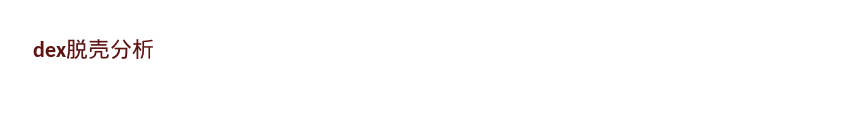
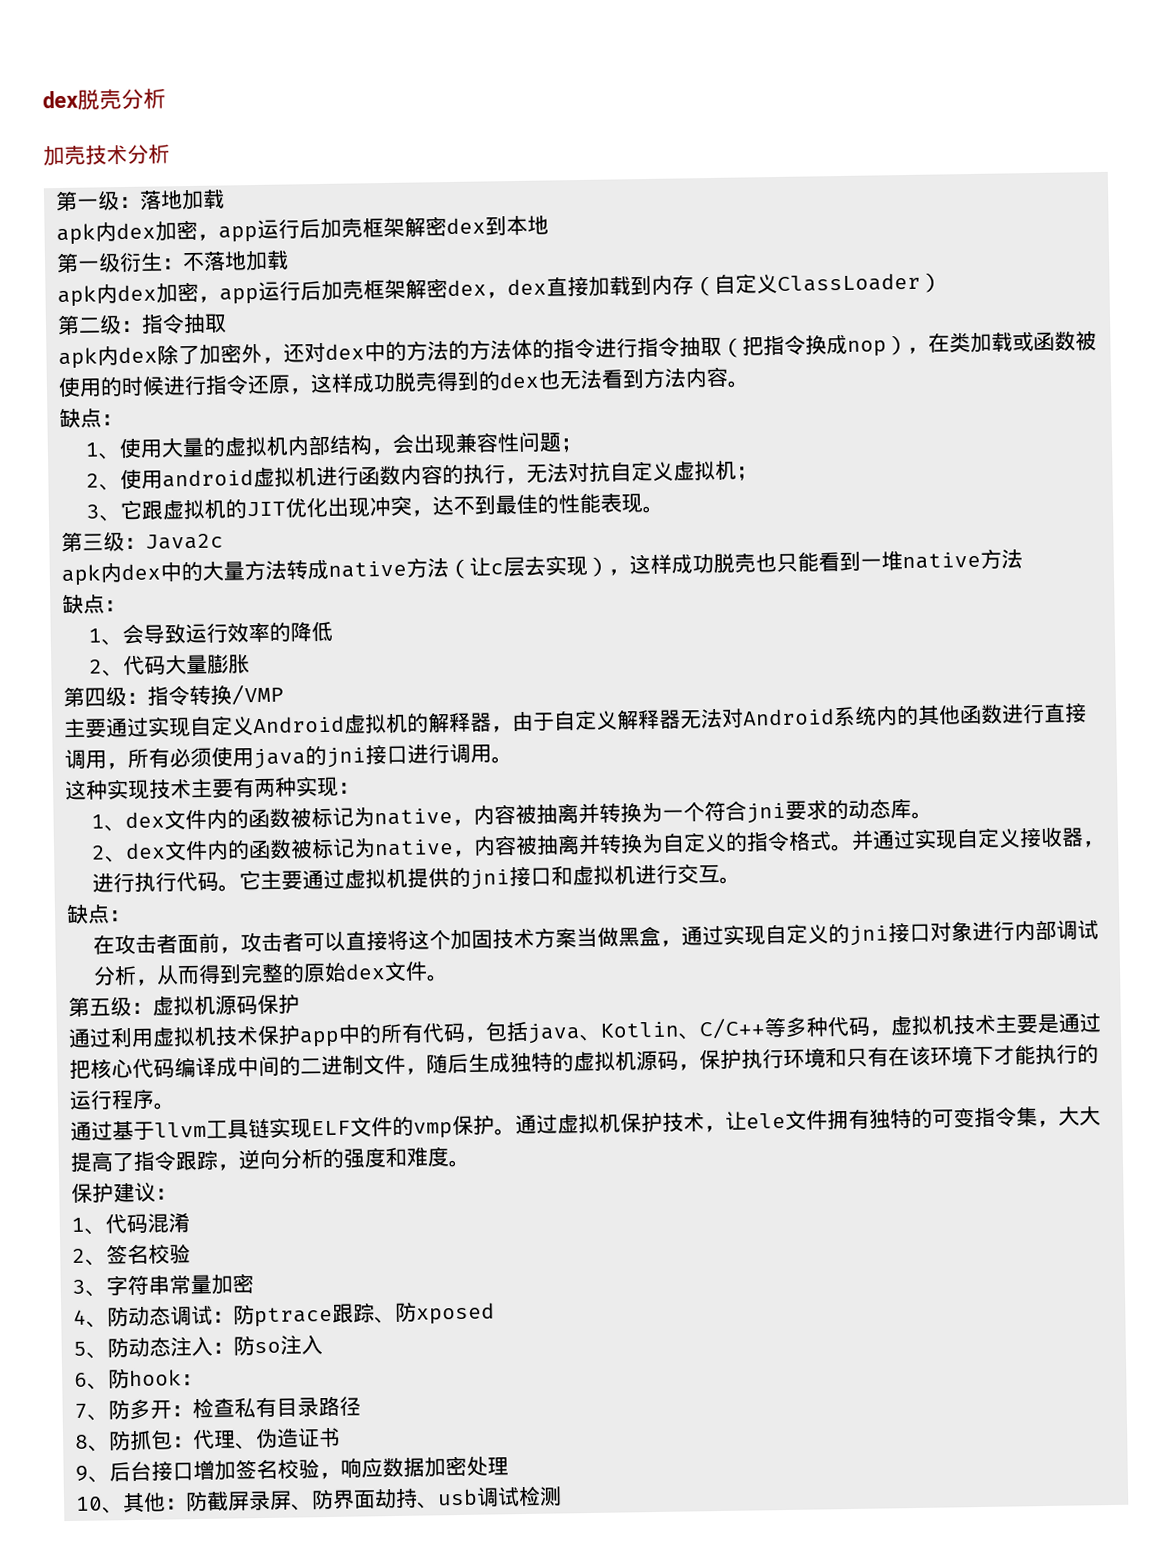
(154, 49) none -> [43,144,170,167] [55,189,225,212] [56,214,549,246] [56,250,289,274] [57,272,942,308] [57,313,227,336] [58,331,1097,370] [58,366,750,398] [59,407,123,429] [85,431,583,460] [86,460,758,491] [86,492,664,522] [61,531,224,553] [61,548,1023,587] [62,593,126,615] [88,621,333,646] [89,654,250,677] [63,683,284,707] [64,703,1087,738] [64,743,513,770] [64,776,360,801] [91,797,933,832] [91,827,1105,863] [92,863,741,893] [66,903,131,924] [93,919,1099,955] [93,961,449,986] [68,994,300,1017] [68,1013,1101,1048] [69,1044,1099,1079] [69,1088,176,1110] [70,1106,1101,1141] [70,1146,470,1172] [71,1182,177,1203] [71,1212,190,1235] [72,1244,191,1266] [72,1273,254,1297] [73,1302,495,1328] [73,1335,323,1359] [74,1369,203,1390] [74,1395,361,1421] [75,1427,341,1452] [75,1455,509,1483] [75,1486,562,1514] // 加壳技术分析 // 第一级：落地加载 // apk内dex加密，app运行后加壳框架解密dex到本地 // 第一级衍生：不落地加载 // apk内dex加密，app运行后加壳框架解密dex，dex直接加载到内存（自定义ClassLoader） // 第二级：指令抽取 // apk内dex除了加密外，还对dex中的方法的方法体的指令进行指令抽取（把指令换成nop），在类加载或函数被使用的时候进行指令还原，这样成功脱壳得到的dex也无法看到方法内容。 // 缺点： // 1、使用大量的虚拟机内部结构，会出现兼容性问题； // 2、使用android虚拟机进行函数内容的执行，无法对抗自定义虚拟机； // 3、它跟虚拟机的JIT优化出现冲突，达不到最佳的性能表现。 // 第三级：Java2c // apk内dex中的大量方法转成native方法（让c层去实现），这样成功脱壳也只能看到一堆native方法 // 缺点： // 1、会导致运行效率的降低 // 2、代码大量膨胀 // 第四级：指令转换/VMP // 主要通过实现自定义Android虚拟机的解释器，由于自定义解释器无法对Android系统内的其他函数进行直接调用，所有必须使用java的jni接口进行调用。 // 这种实现技术主要有两种实现： // 1、dex文件内的函数被标记为native，内容被抽离并转换为一个符合jni要求的动态库。 // 2、dex文件内的函数被标记为native，内容被抽离并转换为自定义的指令格式。并通过实现自定义接收器，进行执行代码。它主要通过虚拟机提供的jni接口和虚拟机进行交互。 // 缺点： // 在攻击者面前，攻击者可以直接将这个加固技术方案当做黑盒，通过实现自定义的jni接口对象进行内部调试分析，从而得到完整的原始dex文件。 // 第五级：虚拟机源码保护 // 通过利用虚拟机技术保护app中的所有代码，包括java、Kotlin、C/C++等多种代码，虚拟机技术主要是通过把核心代码编译成中间的二进制文件，随后生成独特的虚拟机源码，保护执行环境和只有在该环境下才能执行的运行程序。 // 通过基于llvm工具链实现ELF文件的vmp保护。通过虚拟机保护技术，让ele文件拥有独特的可变指令集，大大提高了指令跟踪，逆向分析的强度和难度。 // 保护建议： // 1、代码混淆 // 2、签名校验 // 3、字符串常量加密 // 4、防动态调试：防ptrace跟踪、防xposed // 5、防动态注入：防so注入 // 6、防hook： // 7、防多开：检查私有目录路径 // 8、防抓包：代理、伪造证书 // 9、后台接口增加签名校验，响应数据加密处理 // 10、其他：防截屏录屏、防界面劫持、usb调试检测

